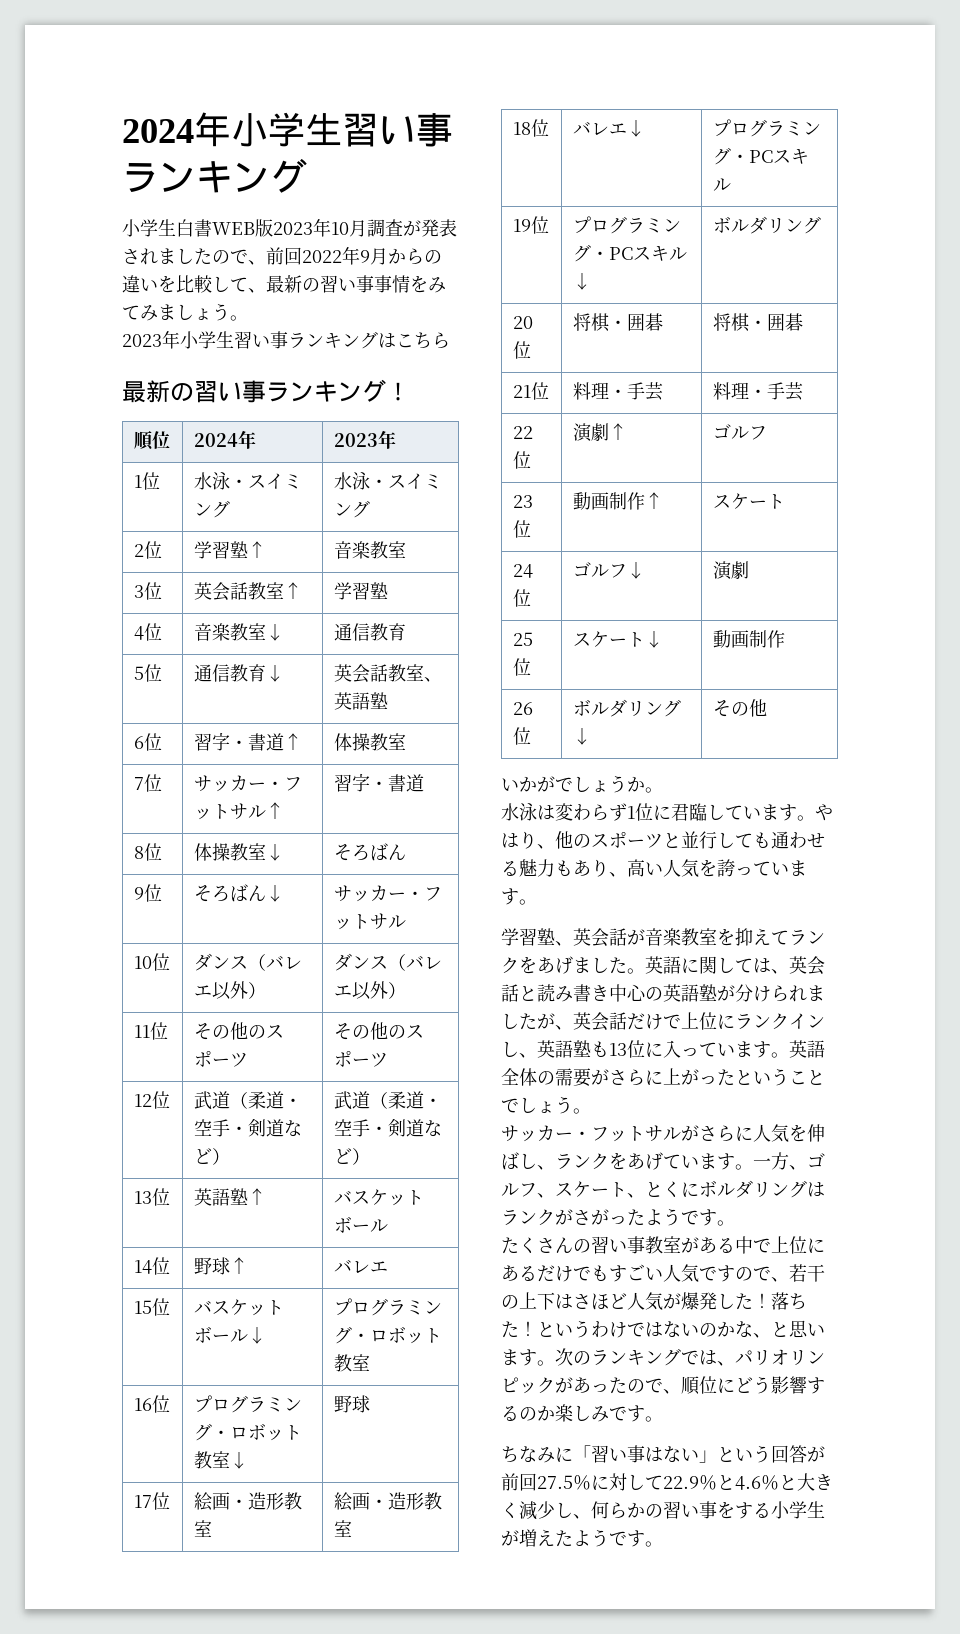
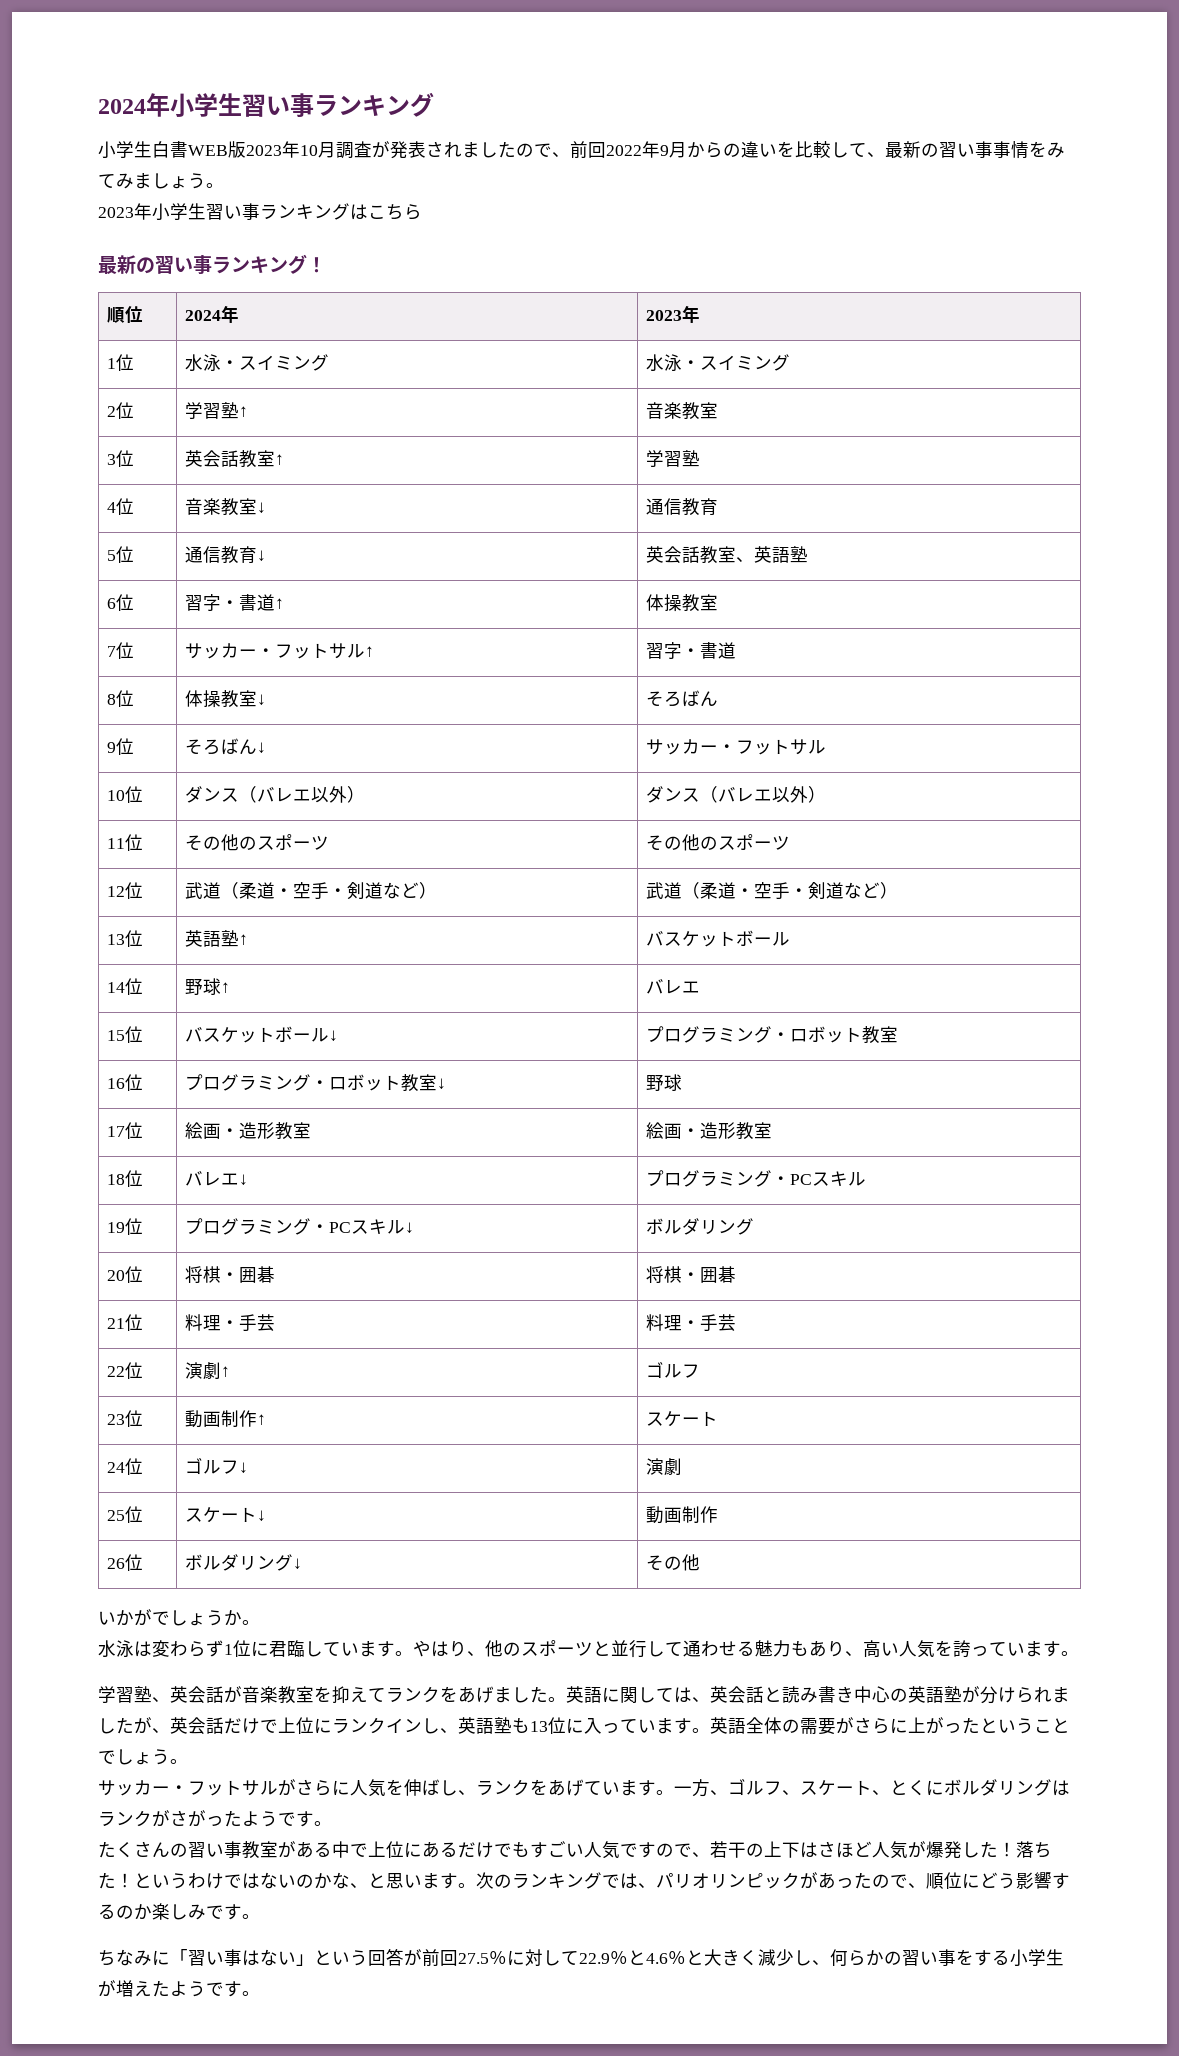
[753,832,771,849] も -> (683, 1649) none

